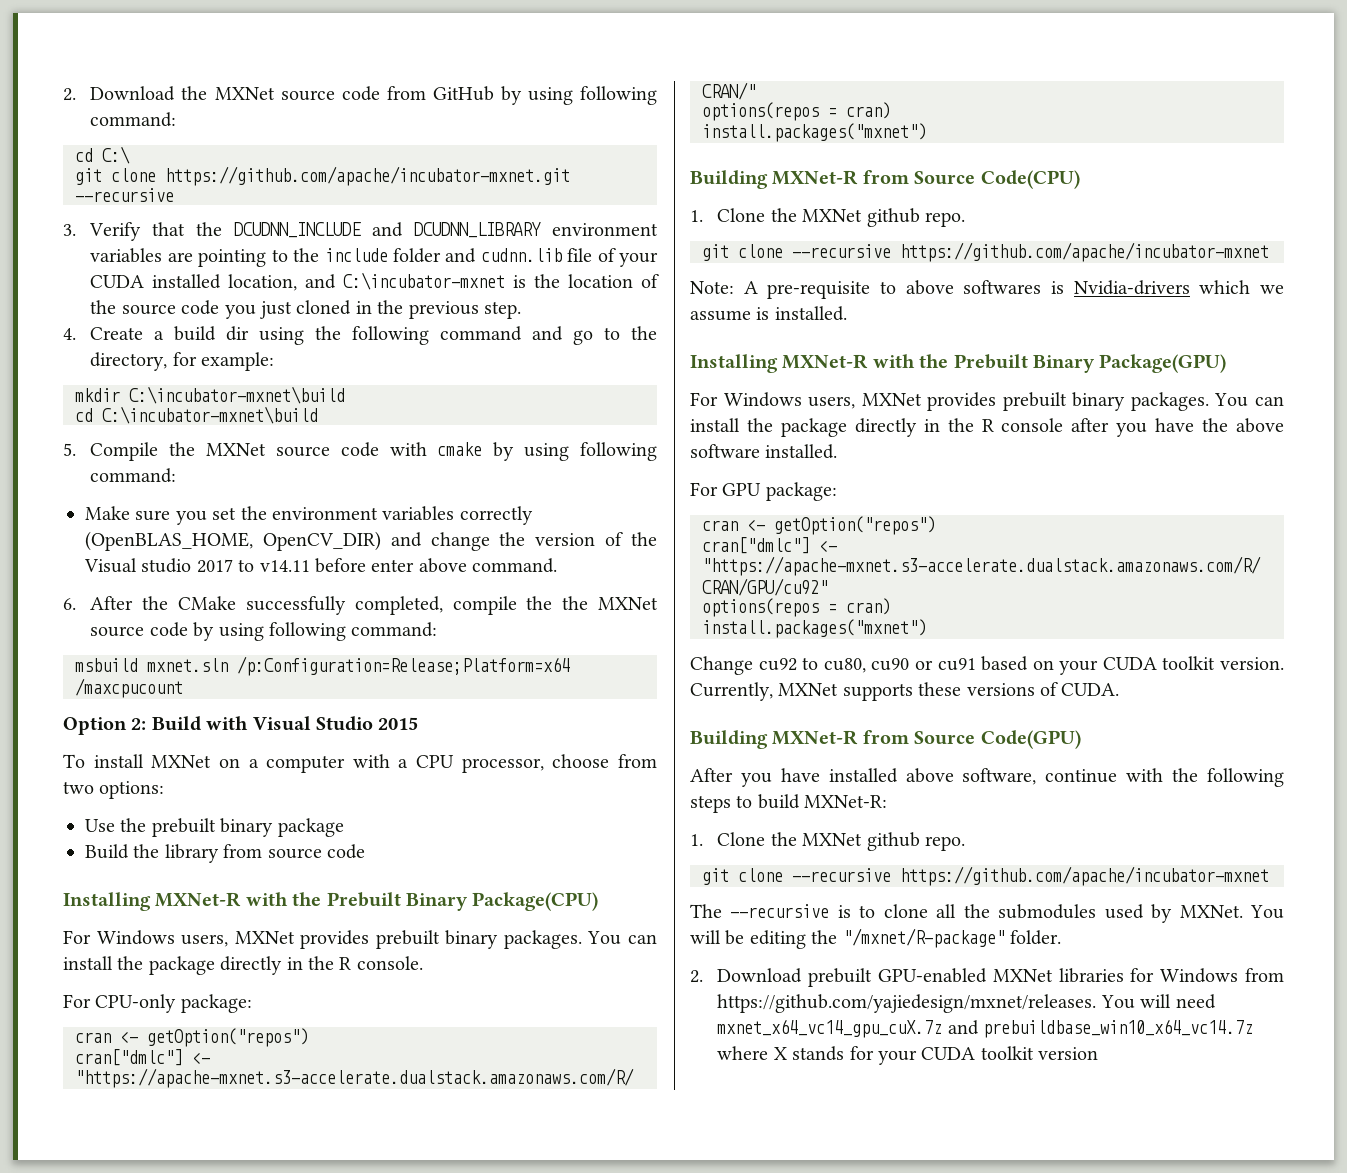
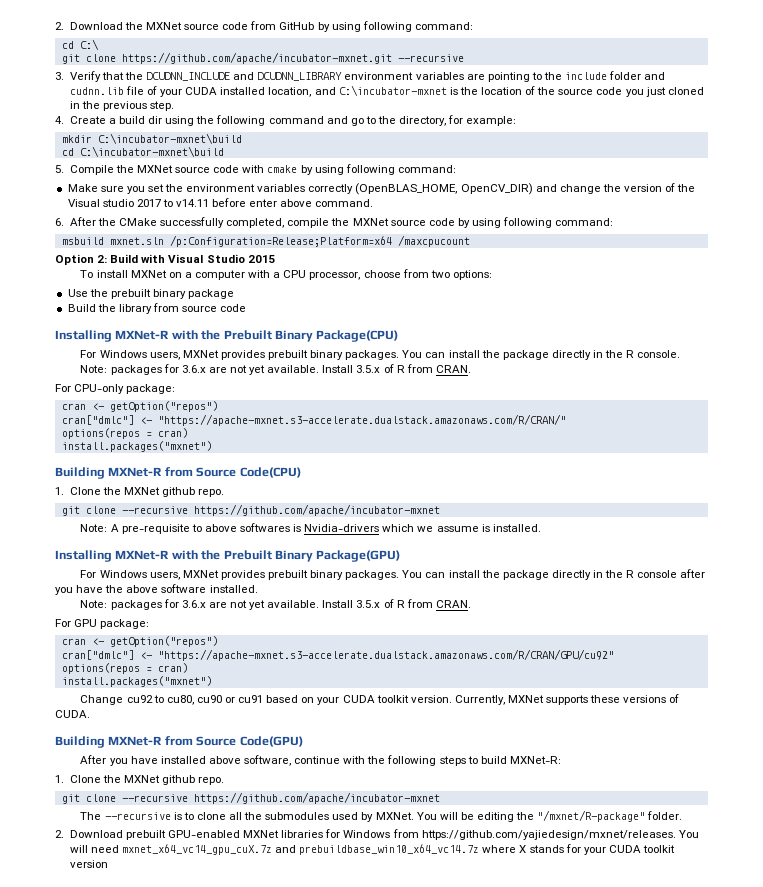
[562,596,589,610] the -> (350, 222) none
(423, 963) none -> [80,364,471,375] // Note: packages for 3.6.x are not yet available. Install 3.5.x of R from CRAN.
(838, 451) none -> [80,599,471,610] // Note: packages for 3.6.x are not yet available. Install 3.5.x of R from CRAN.

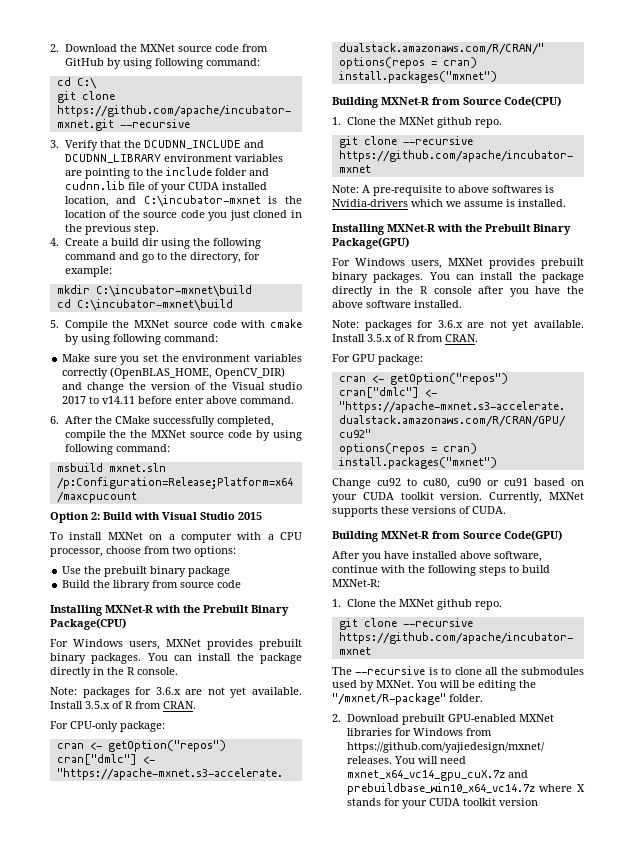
(350, 222) none -> [130,430,148,438] the

